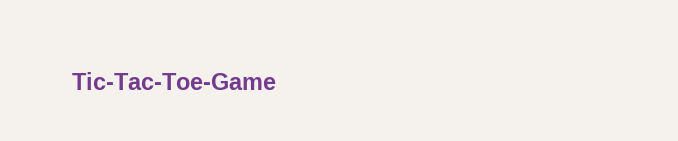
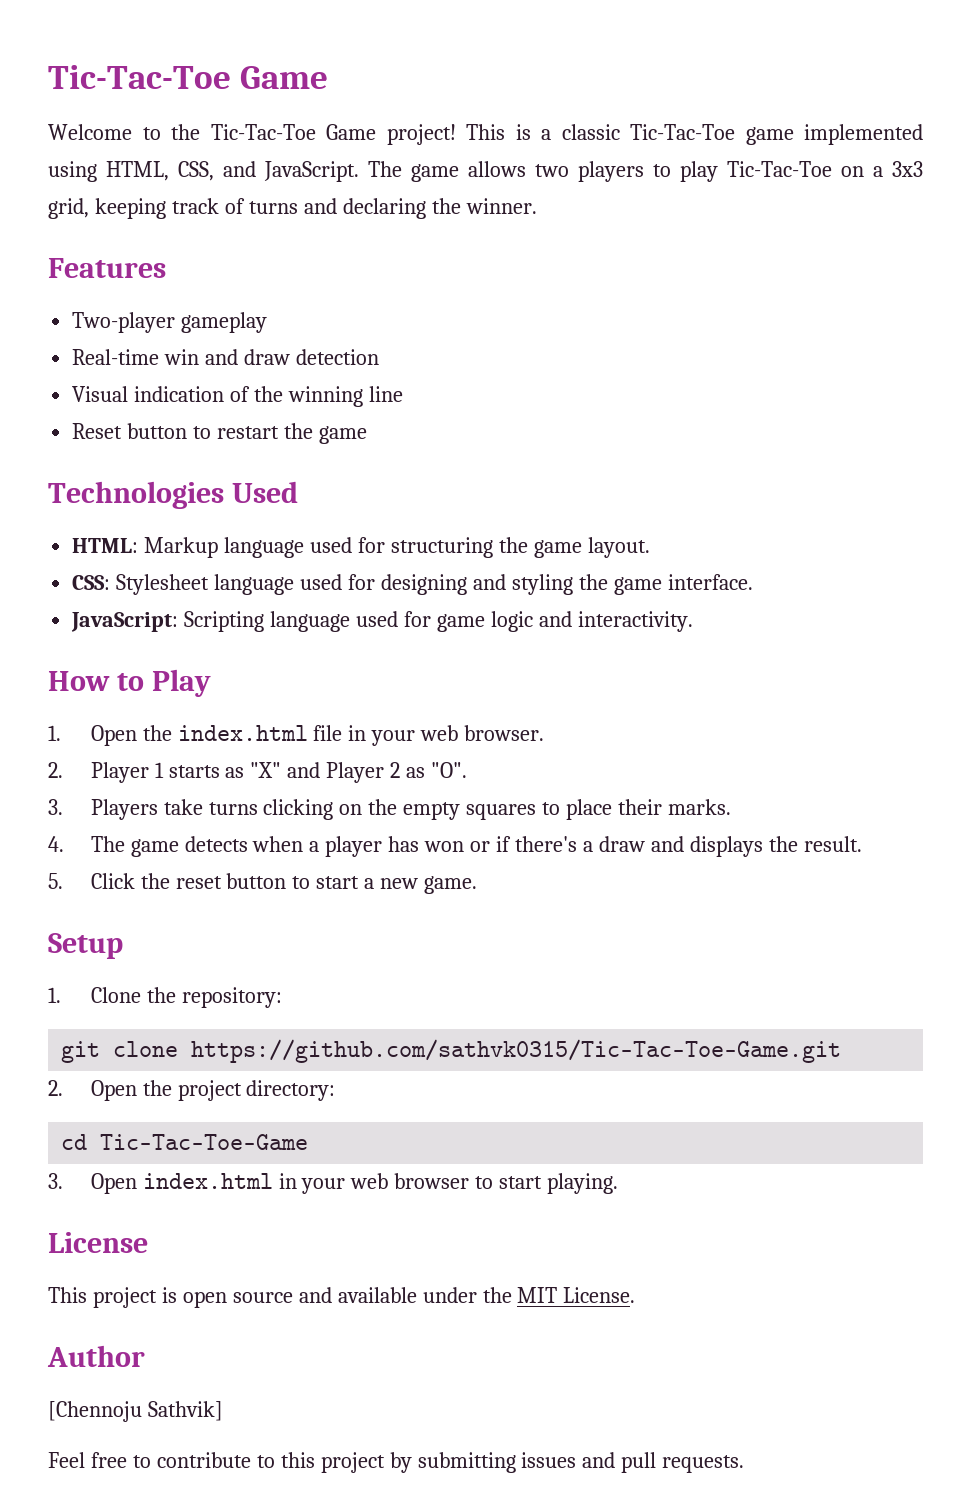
[72,72,276,90] Tic-Tac-Toe-Game -> [48,65,329,89] [48,124,923,145] [48,161,923,182] [48,198,537,219] [48,258,166,278] [72,312,268,333] [72,349,379,365] [72,386,403,407] [72,423,367,444] [48,481,298,509] [72,537,650,558] [72,574,753,595] [71,611,693,632] [48,669,211,697] [48,725,545,746] [48,762,468,783] [48,799,731,820] [48,836,862,857] [48,873,478,894] [48,933,123,959] [48,987,282,1008] [61,1039,842,1063] [48,1080,336,1101] [61,1134,309,1150] [48,1173,619,1194] [48,1232,148,1253] [48,1287,636,1308] [47,1345,145,1367] [48,1401,223,1422] [48,1452,745,1473] Tic-Tac-Toe Game // Welcome to the Tic-Tac-Toe Game project! This is a classic Tic-Tac-Toe game implemented using HTML, CSS, and JavaScript. The game allows two players to play Tic-Tac-Toe on a 3x3 grid, keeping track of turns and declaring the winner. // Features // Two-player gameplay // Real-time win and draw detection // Visual indication of the winning line // Reset button to restart the game // Technologies Used // HTML: Markup language used for structuring the game layout. // CSS: Stylesheet language used for designing and styling the game interface. // JavaScript: Scripting language used for game logic and interactivity. // How to Play // 1. Open the index.html file in your web browser. // 2. Player 1 starts as "X" and Player 2 as "O". // 3. Players take turns clicking on the empty squares to place their marks. // 4. The game detects when a player has won or if there's a draw and displays the result. // 5. Click the reset button to start a new game. // Setup // 1. Clone the repository: // git clone https://github.com/sathvk0315/Tic-Tac-Toe-Game.git // 2. Open the project directory: // cd Tic-Tac-Toe-Game // 3. Open index.html in your web browser to start playing. // License // This project is open source and available under the MIT License. // Author // [Chennoju Sathvik] // Feel free to contribute to this project by submitting issues and pull requests.

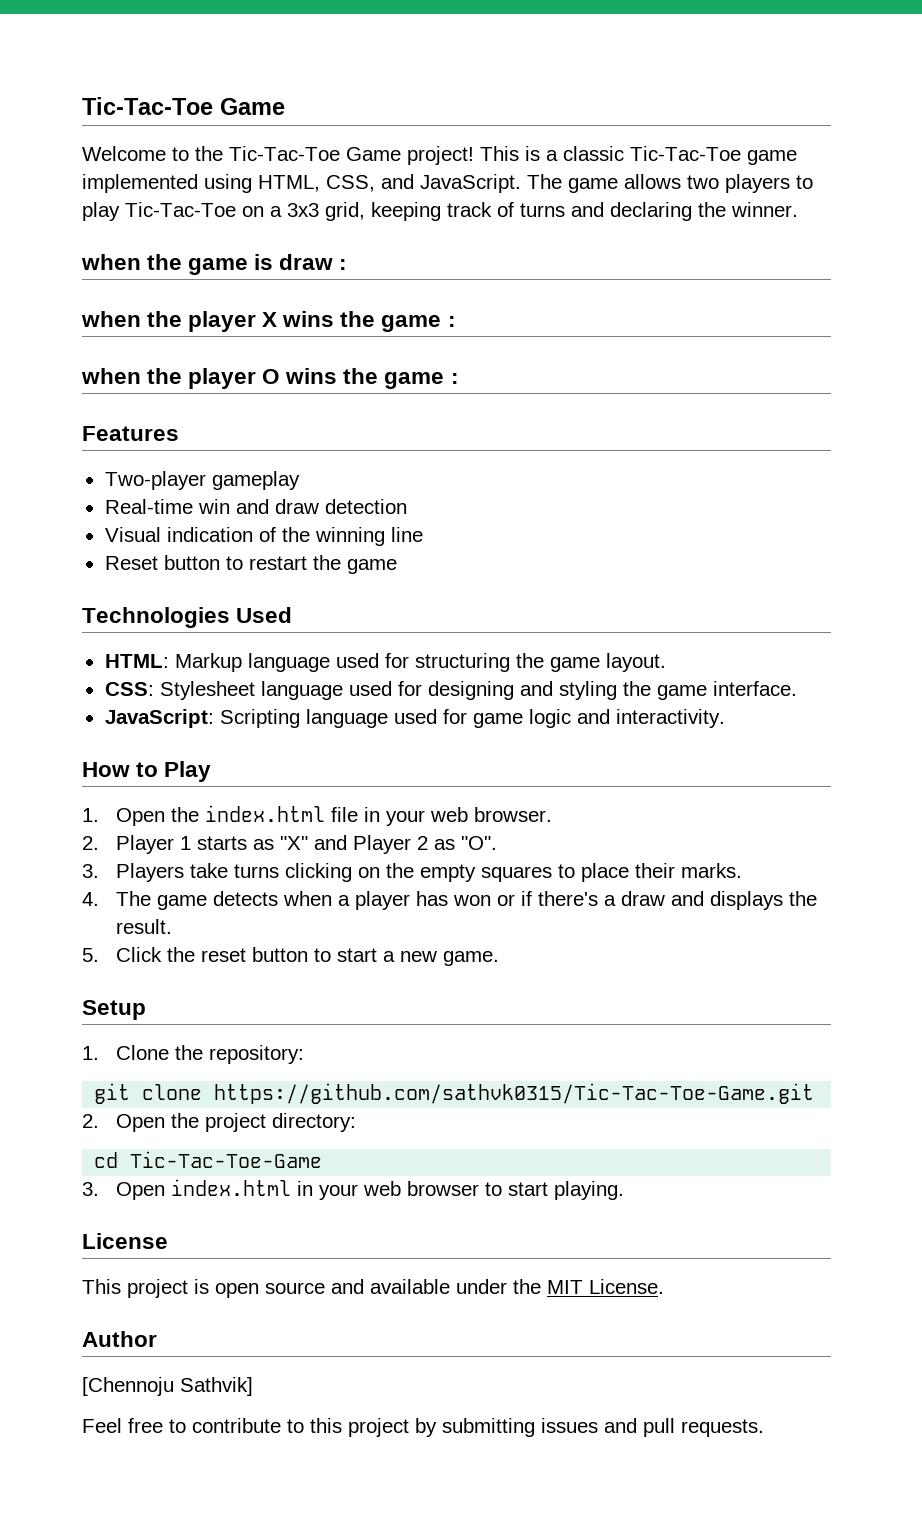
(537, 206) none -> [81,254,348,275] [81,311,456,332] [81,368,459,389] // when the game is draw : // when the player X wins the game : // when the player O wins the game :

